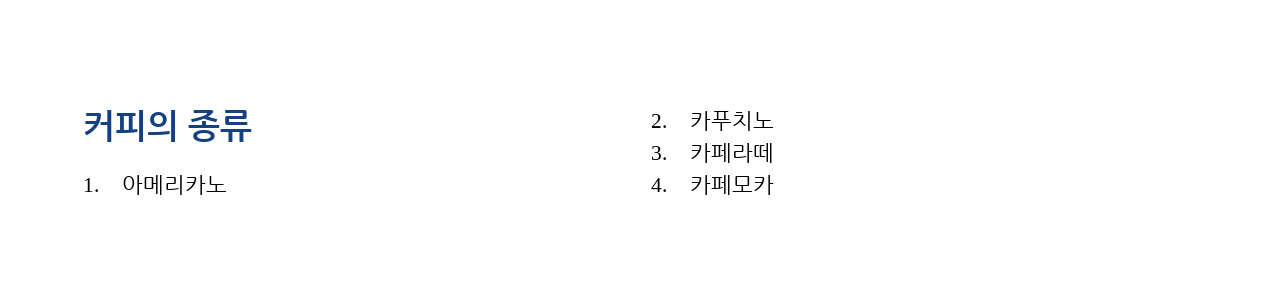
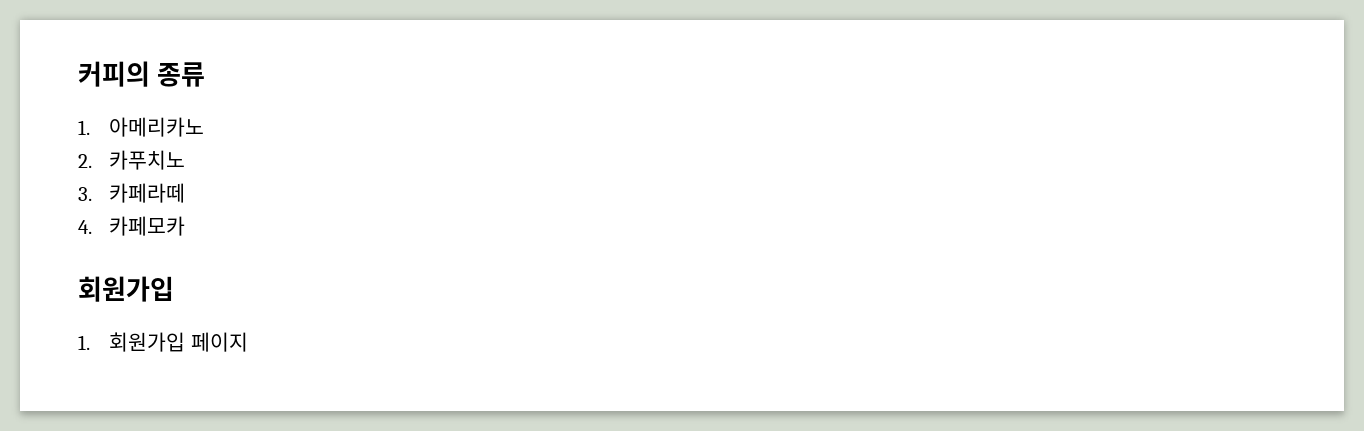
(775, 185) none -> [78,276,174,302] [78,332,248,352] // 회원가입 // 1. 회원가입 페이지

